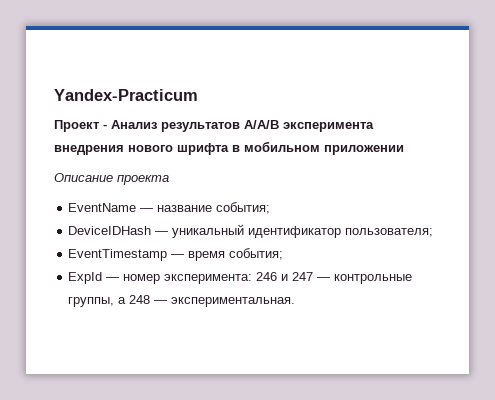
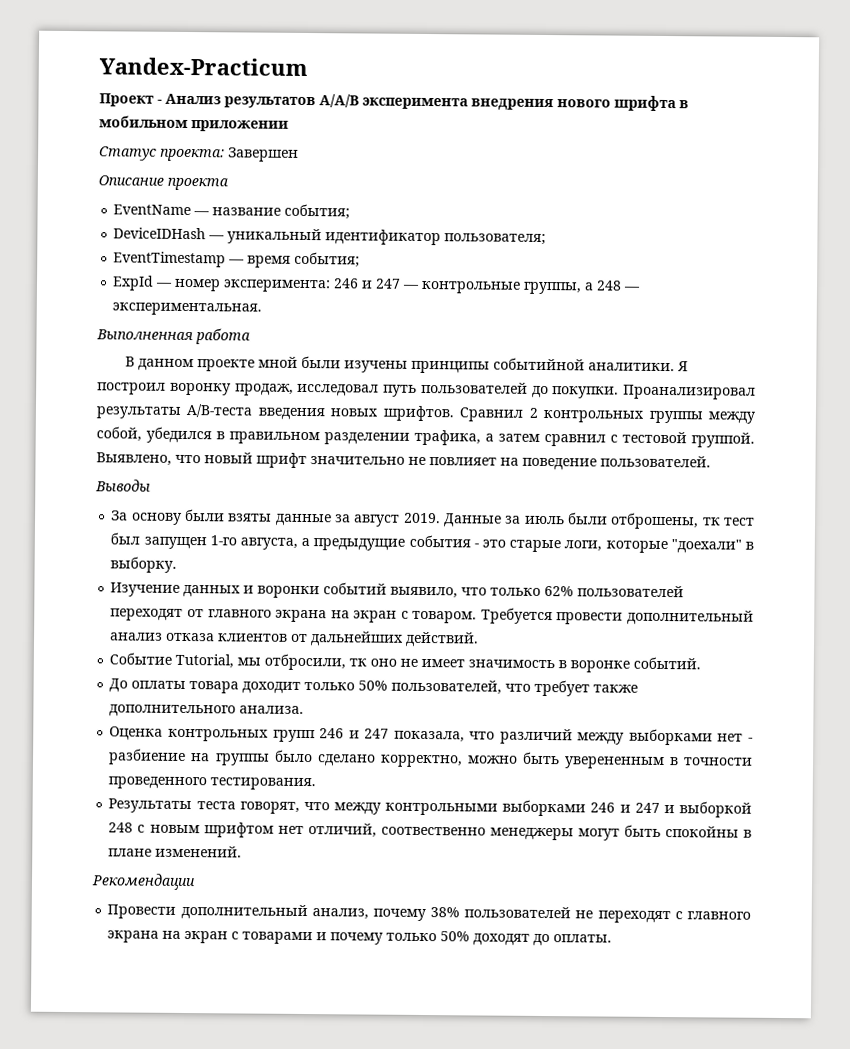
(404, 150) none -> [99,146,299,162] // Статус проекта: Завершен
(296, 302) none -> [96,328,251,345] [124,355,688,374] [97,381,756,400] [96,404,756,424] [96,426,755,448] [96,452,711,471] [95,479,151,492] [111,508,755,530] [110,532,754,554] [110,556,178,573] [110,582,685,599] [110,607,754,626] [110,631,480,648] [109,652,702,673] [109,678,639,697] [109,704,305,718] [109,726,753,746] [108,748,753,770] [108,776,317,791] [108,798,752,818] [108,822,752,841] [108,845,243,858] [91,873,196,891] [107,903,752,924] [107,930,613,947] // Выполненная работа // В данном проекте мной были изучены принципы событийной аналитики. Я построил воронку продаж, исследовал путь пользователей до покупки. Проанализировал результаты A/B-теста введения новых шрифтов. Сравнил 2 контрольных группы между собой, убедился в правильном разделении трафика, а затем сравнил с тестовой группой. Выявлено, что новый шрифт значительно не повлияет на поведение пользователей. // Выводы // За основу были взяты данные за август 2019. Данные за июль были отброшены, тк тест был запущен 1-го августа, а предыдущие события - это старые логи, которые "доехали" в выборку. // Изучение данных и воронки событий выявило, что только 62% пользователей переходят от главного экрана на экран с товаром. Требуется провести дополнительный анализ отказа клиентов от дальнейших действий. // Событие Tutorial, мы отбросили, тк оно не имеет значимость в воронке событий. // До оплаты товара доходит только 50% пользователей, что требует также дополнительного анализа. // Оценка контрольных групп 246 и 247 показала, что различий между выборками нет - разбиение на группы было сделано корректно, можно быть уверененным в точности проведенного тестирования. // Результаты теста говорят, что между контрольными выборками 246 и 247 и выборкой 248 с новым шрифтом нет отличий, соотвественно менеджеры могут быть спокойны в плане изменений. // Рекомендации // Провести дополнительный анализ, почему 38% пользователей не переходят с главного экрана на экран с товарами и почему только 50% доходят до оплаты.

